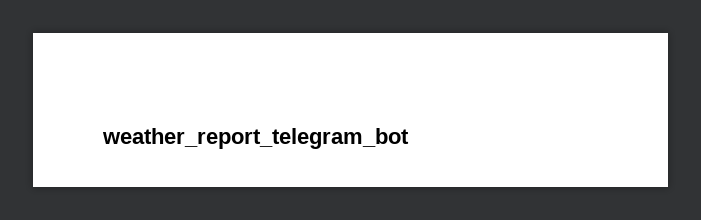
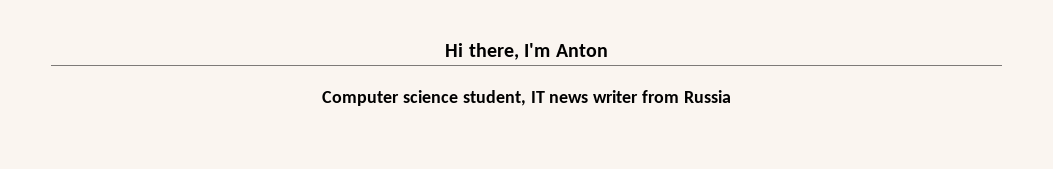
[102,128,409,149] weather_report_telegram_bot -> [445,43,608,60] [322,90,731,106] Hi there, I'm Anton // Computer science student, IT news writer from Russia

